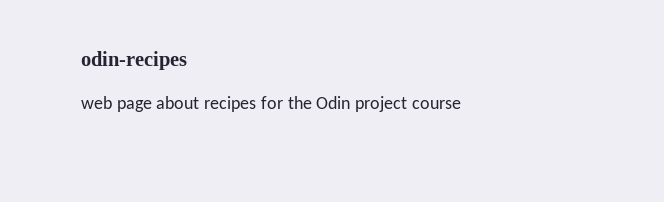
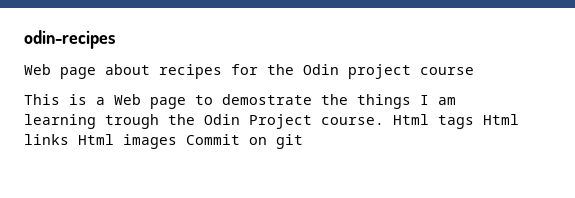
[81,96,112,109] web -> [24,64,51,75] Web
(461, 104) none -> [24,94,456,109] [24,114,519,129] [24,134,303,149] // This is a Web page to demostrate the things I am learning trough the Odin Project course. Html tags Html links Html images Commit on git

